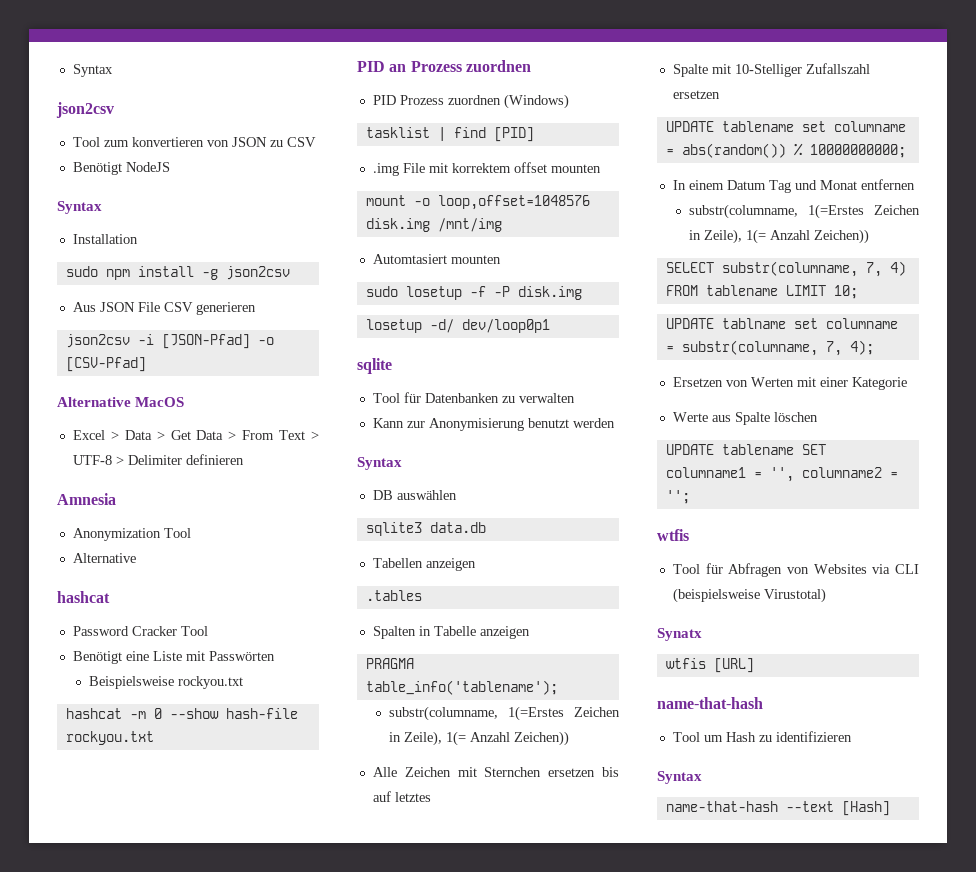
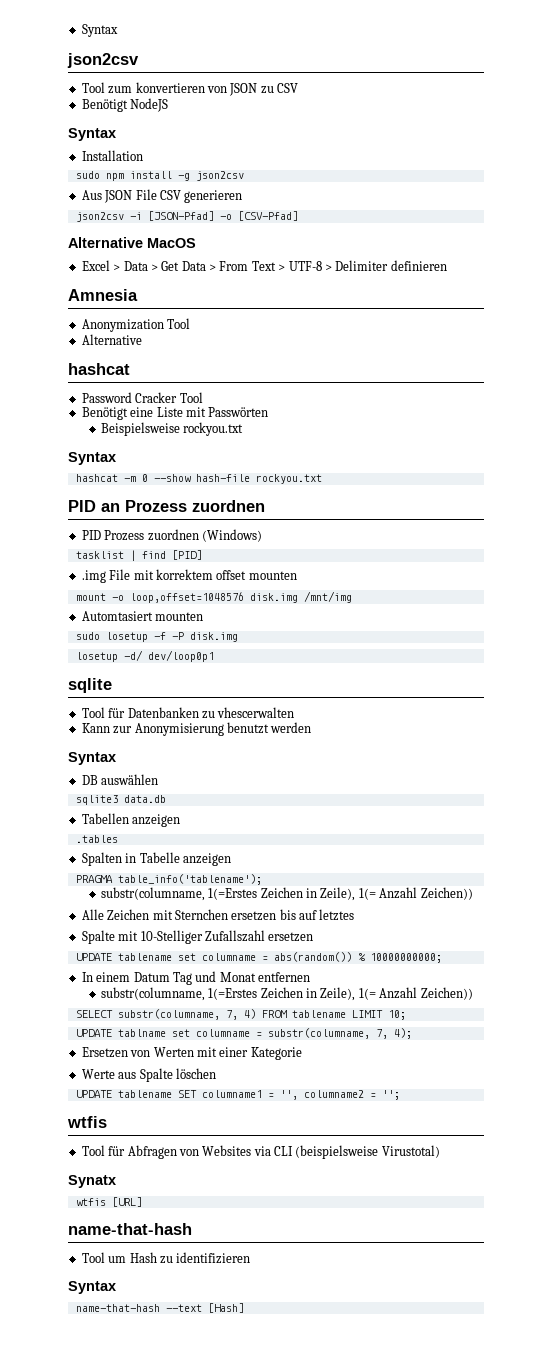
(244, 682) none -> [68,452,116,465] // Syntax
[518,393,575,403] verwalten -> [217,707,295,718] vhescerwalten

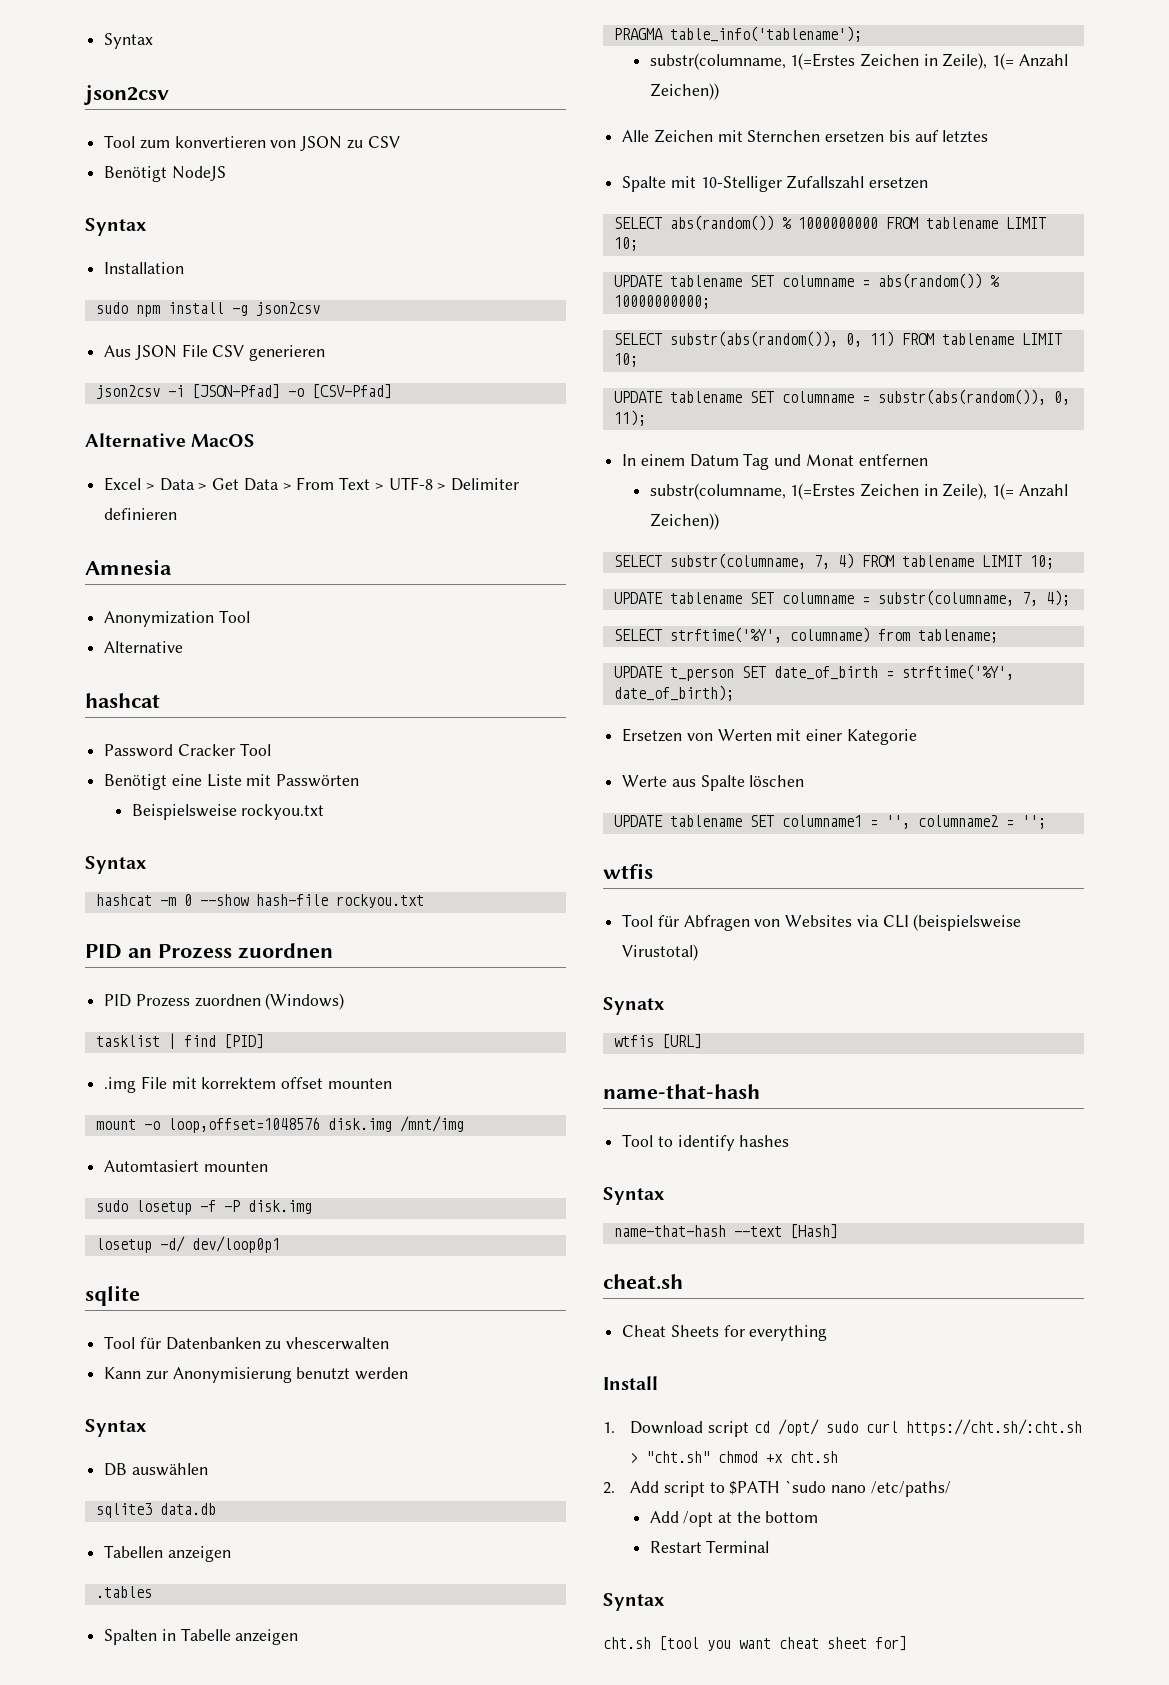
[75,953,196,961] // UPDATE tablename set -> [613,215,1046,231] [613,237,638,251] [613,275,774,287] // SELECT abs(random()) % 1000000000 FROM tablename LIMIT 10; // UPDATE tablename SET
(442, 958) none -> [613,331,1062,347] [613,353,638,367] [613,389,1070,405] [613,410,646,426] // SELECT substr(abs(random()), 0, 11) FROM tablename LIMIT 10; // UPDATE tablename SET columname = substr(abs(random()), 0, 11);
[117,1029,190,1037] tablname set -> [669,592,774,604] tablename SET
(412, 1033) none -> [613,627,998,643] [613,664,1014,681] [613,685,734,701] // SELECT strftime('%Y', columname) from tablename; // UPDATE t_person SET date_of_birth = strftime('%Y', date_of_birth);
[108,1252,251,1264] um Hash zu identifizieren -> [657,1135,790,1151] to identify hashes
(244, 1308) none -> [603,1274,683,1290] [622,1325,828,1341] [603,1376,658,1390] [603,1419,1082,1437] [630,1451,839,1463] [603,1480,951,1497] [649,1511,819,1527] [649,1540,770,1553] [603,1593,665,1611] [603,1636,907,1651] // cheat.sh // Cheat Sheets for everything // Install // 1. Download script cd /opt/ sudo curl https://cht.sh/:cht.sh > "cht.sh" chmod +x cht.sh // 2. Add script to $PATH `sudo nano /etc/paths/ // Add /opt at the bottom // Restart Terminal // Syntax // cht.sh [tool you want cheat sheet for]

